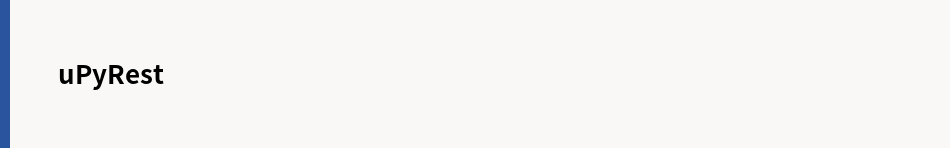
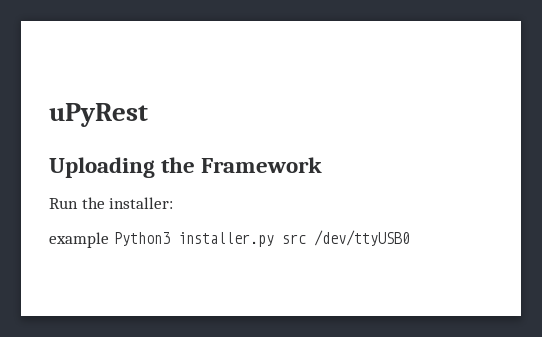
(164, 77) none -> [49,157,323,178] [49,197,174,209] [49,230,410,248] // Uploading the Framework // Run the installer: // example Python3 installer.py src /dev/ttyUSB0

